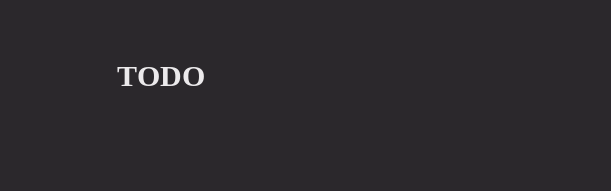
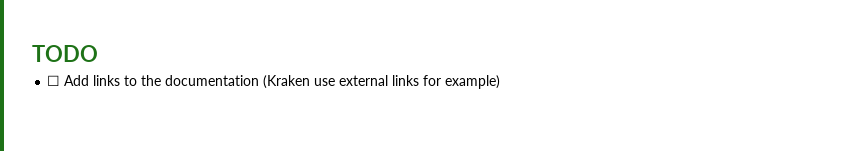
(205, 76) none -> [47,75,501,89] // ☐ Add links to the documentation (Kraken use external links for example)

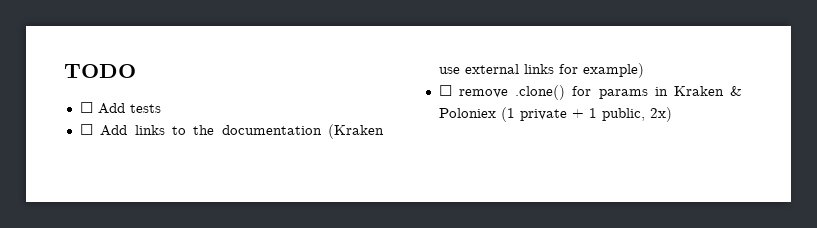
(98, 53) none -> [79,102,161,114] // ☐ Add tests
(501, 82) none -> [438,85,742,100] [438,107,672,122] // ☐ remove .clone() for params in Kraken & Poloniex (1 private + 1 public, 2x)

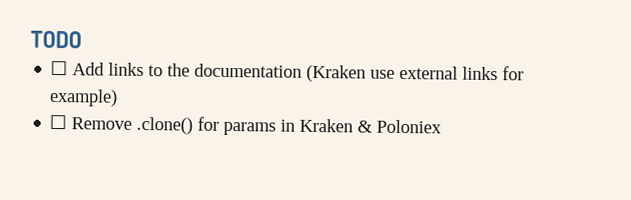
[79,102,161,114] // ☐ Add tests -> (82, 39) none
[459,89,509,98] remove -> [71,117,133,130] Remove
[500,107,672,122] (1 private + 1 public, 2x) -> (443, 126) none

